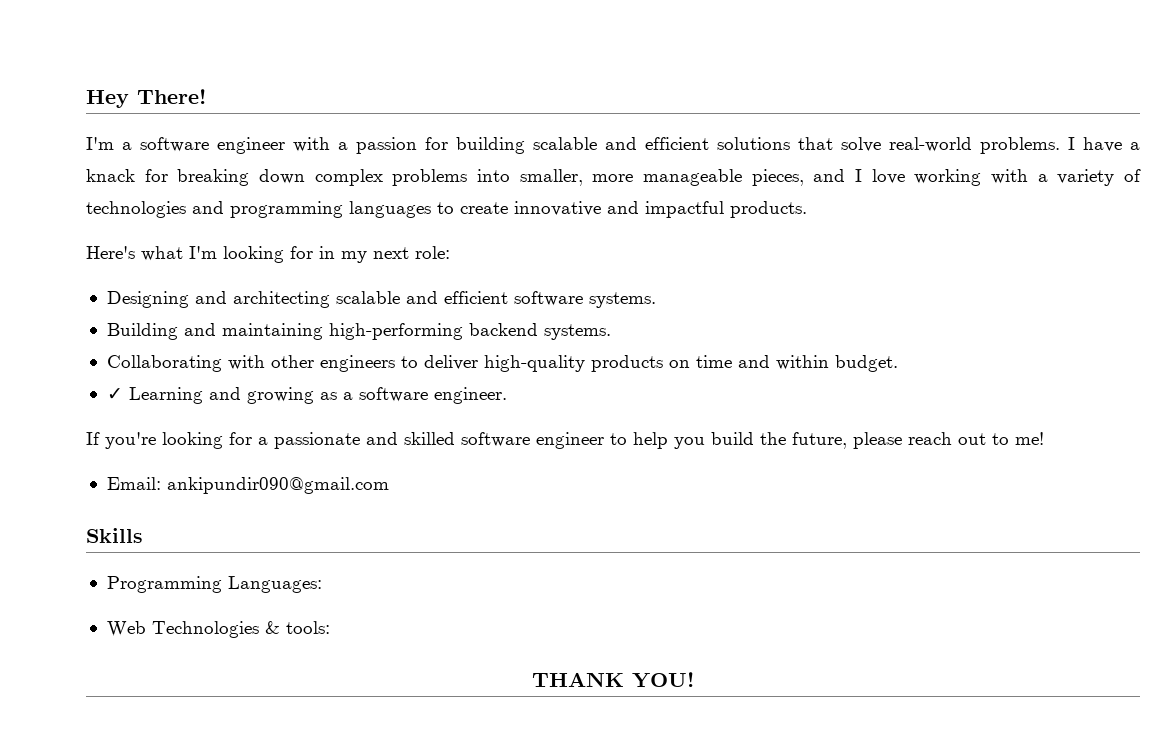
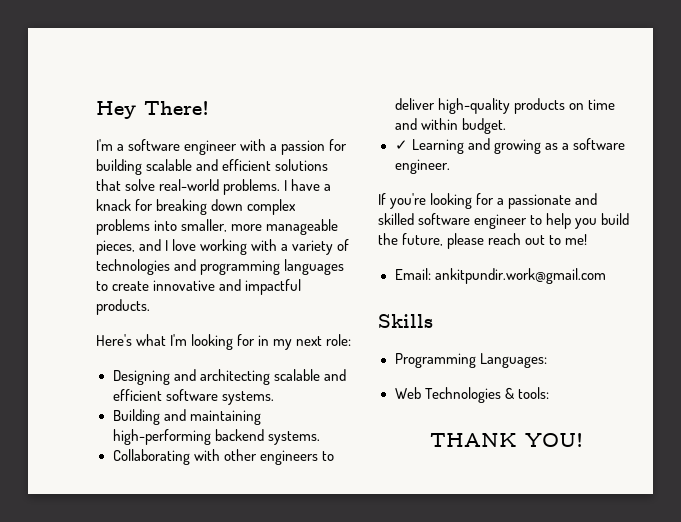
[166,477,389,494] ankipundir090@gmail.com -> [434,268,606,284] ankitpundir.work@gmail.com

